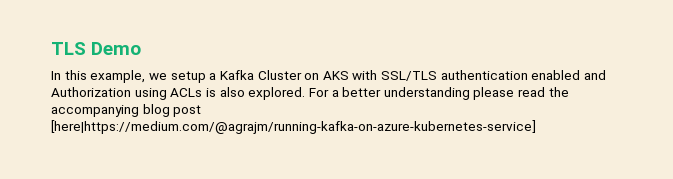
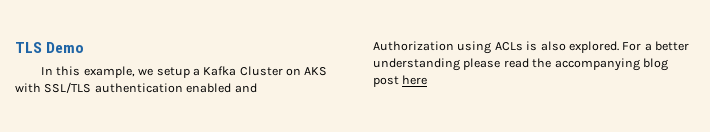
[51,120,536,134] [here|https://medium.com/@agrajm/running-kafka-on-azure-kubernetes-service] -> [402,75,428,85] here

